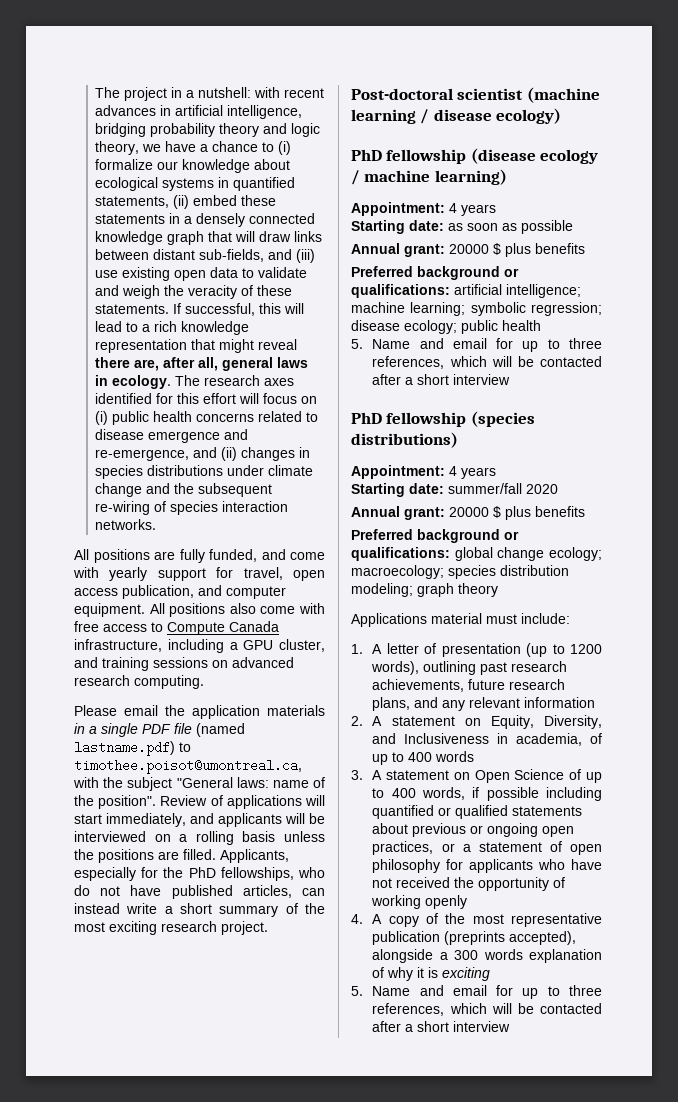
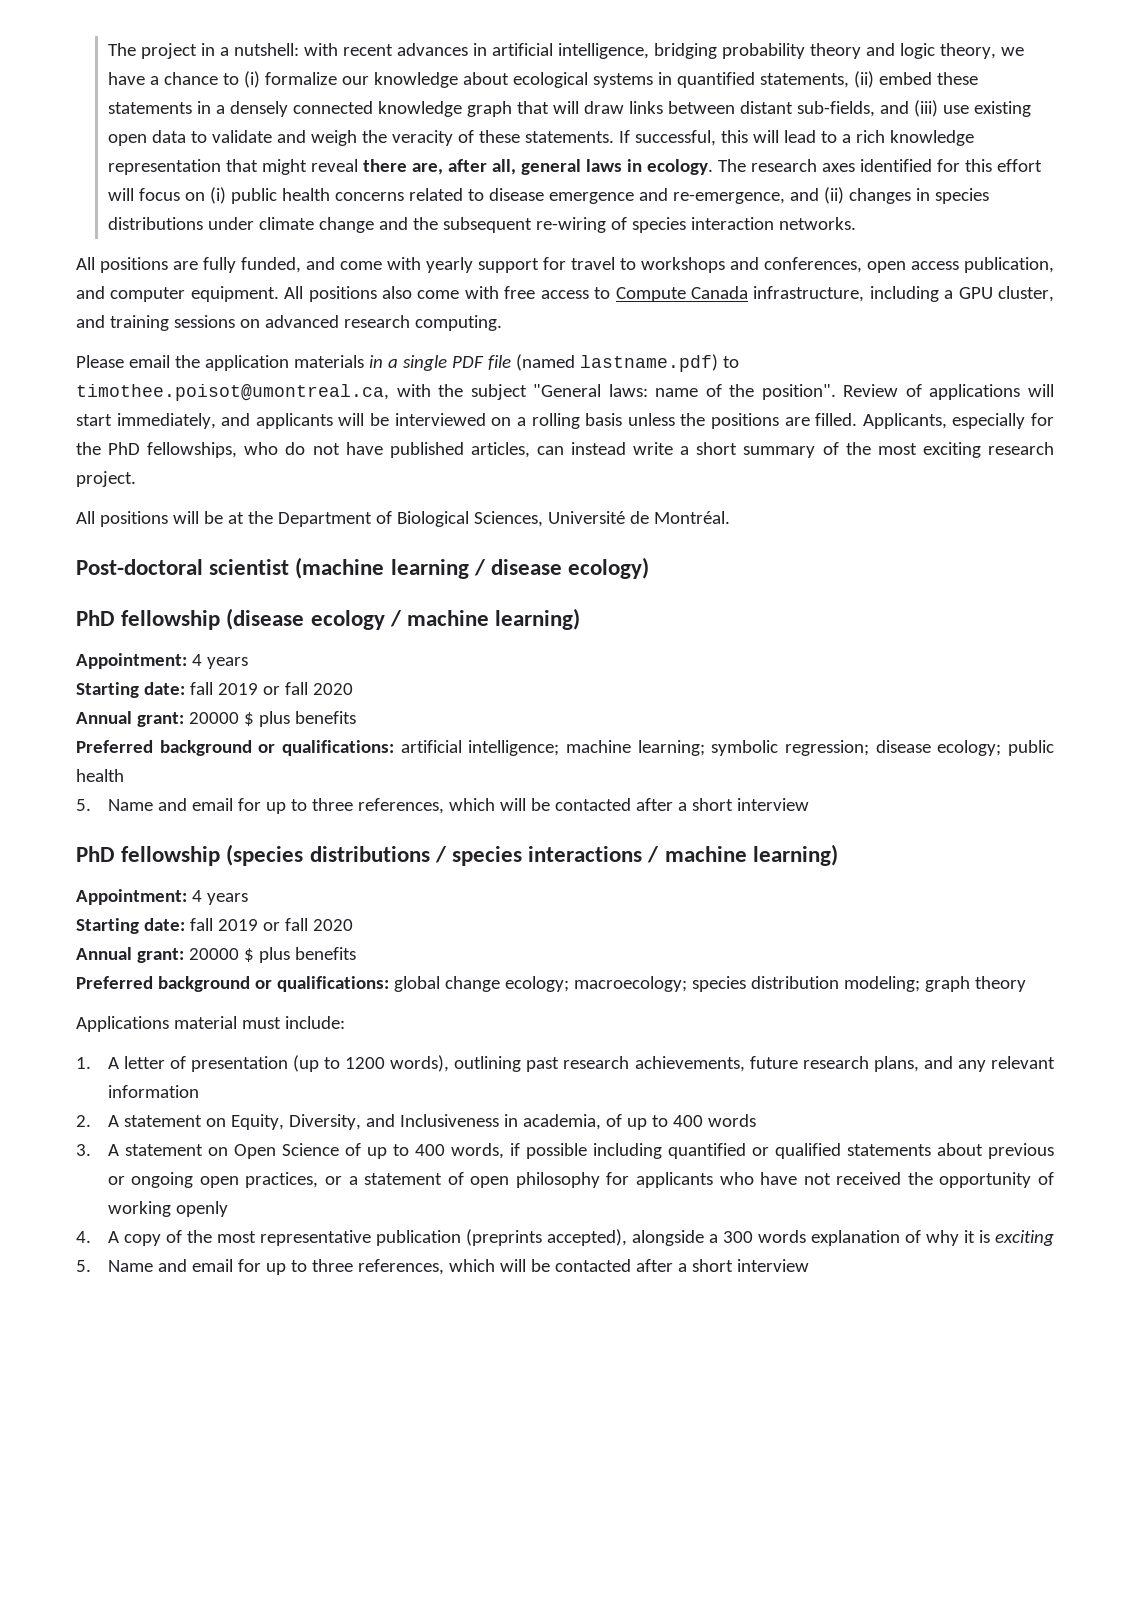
[243,567,283,580] travel, -> [571,257,862,273] travel to workshops and conferences,
(268, 928) none -> [76,511,730,527] // All positions will be at the Department of Biological Sciences, Université de Montréal.
[448,220,573,234] as soon as possible -> [189,682,353,695] fall 2019 or fall 2020
[351,432,458,448] [351,465,496,479] [351,483,522,497] distributions) // Appointment: 4 years // Starting date: summer/fall -> [309,844,838,866] [76,889,248,905] [76,918,308,934] distributions / species interactions / machine learning) // Appointment: 4 years // Starting date: fall 2019 or fall

